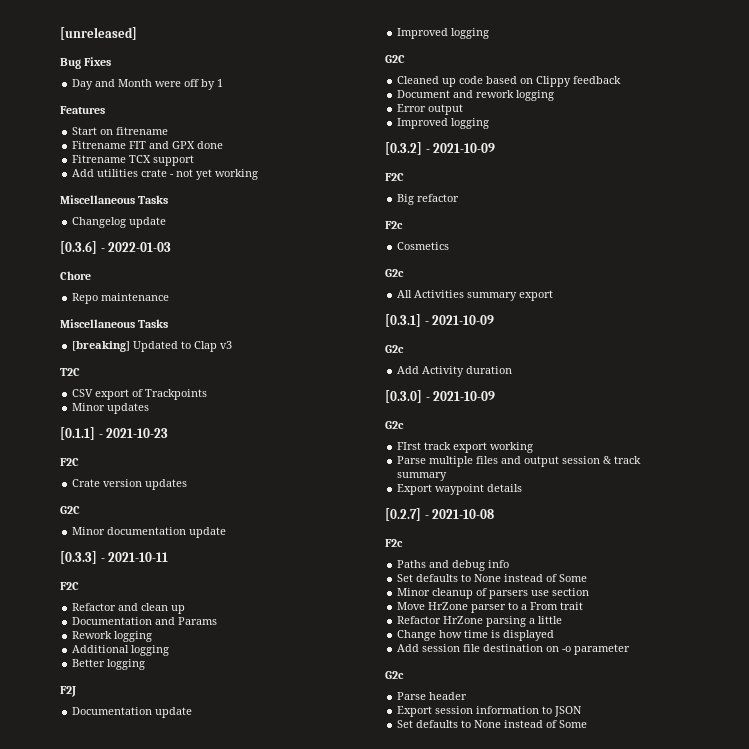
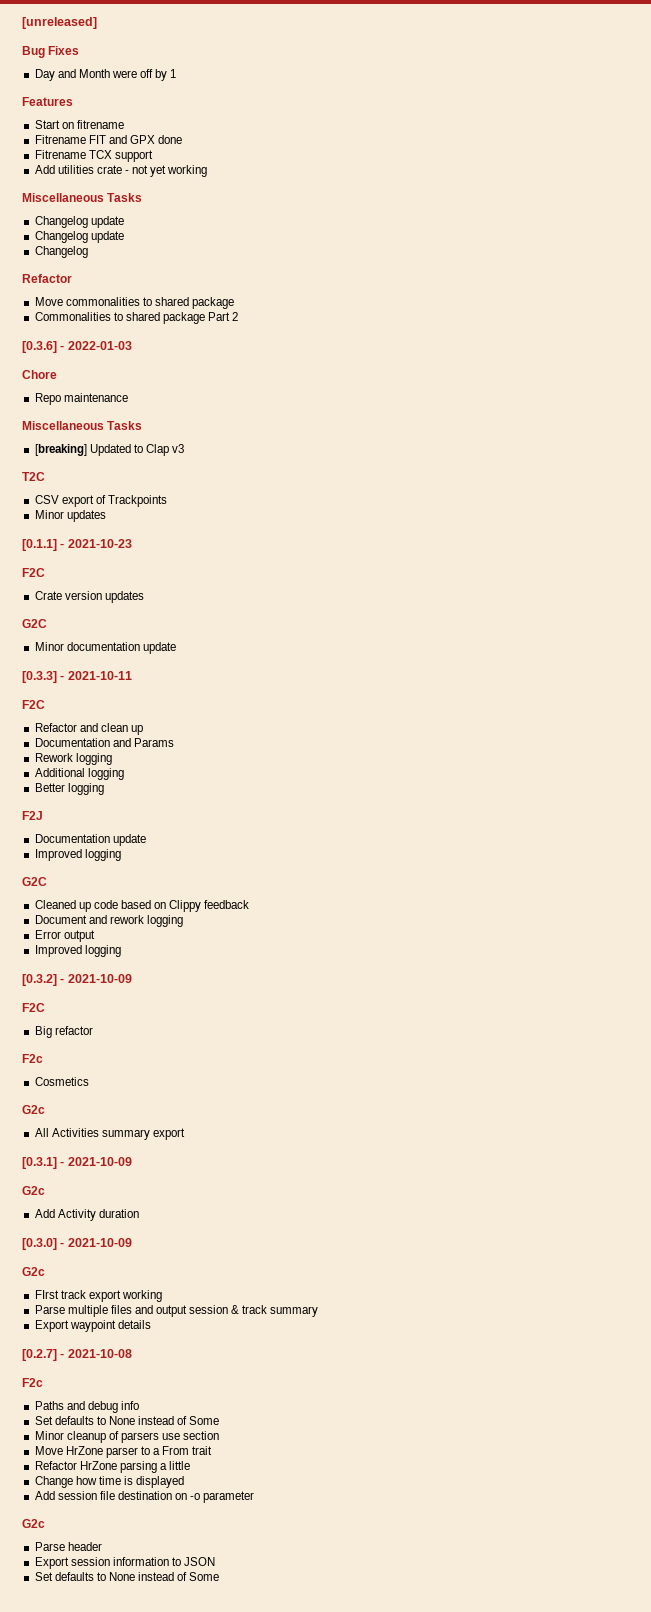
(167, 222) none -> [34,231,124,243] [34,246,88,258] [22,274,72,283] [34,297,235,309] [34,312,239,324] // Changelog update // Changelog // Refactor // Move commonalities to shared package // Commonalities to shared package Part 2

